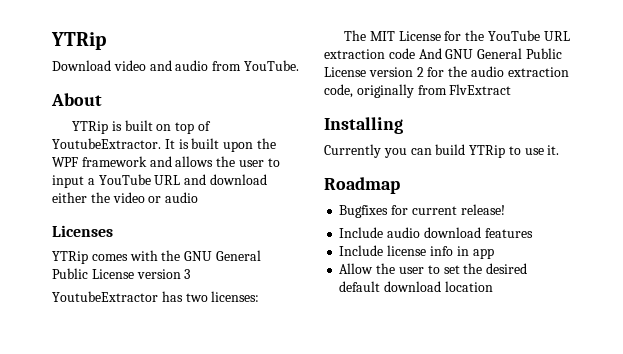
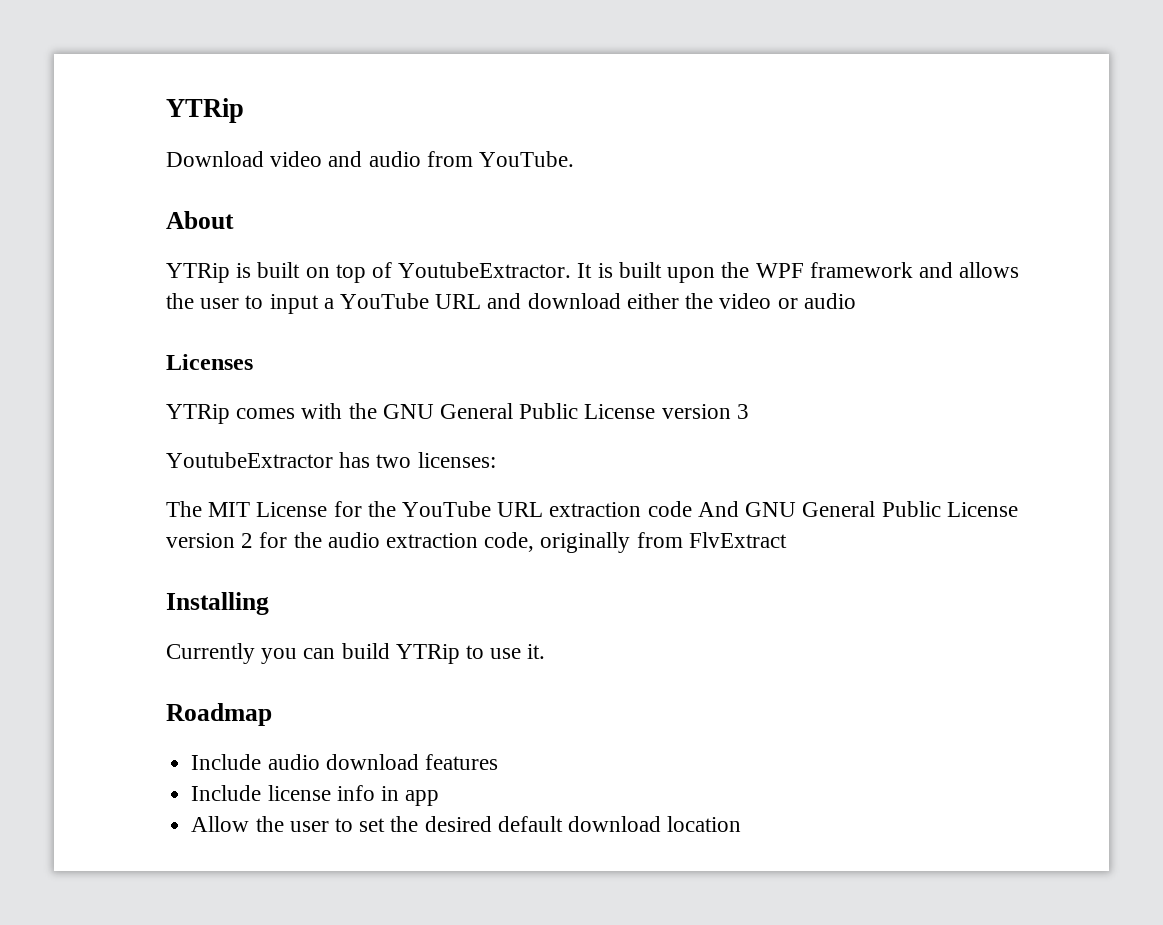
[339,204,505,218] // Bugfixes for current release! -> (272, 714) none

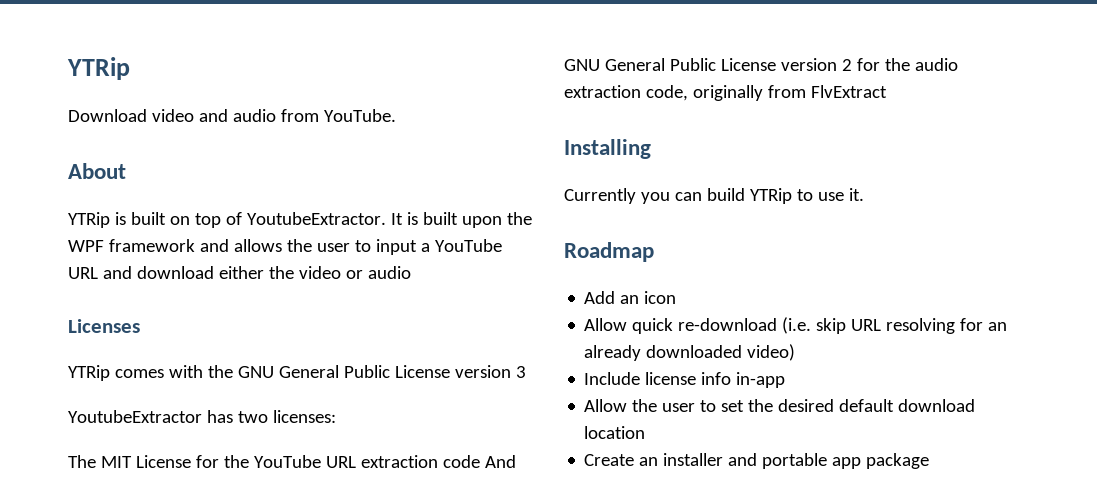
[191,754,498,770] Include audio download features -> [584,291,677,304] [584,317,1008,334] [584,344,796,361] Add an icon // Allow quick re-download (i.e. skip URL resolving for an already downloaded video)
[380,786,440,806] in app -> [736,372,786,388] in-app
(742, 824) none -> [584,453,930,469] // Create an installer and portable app package

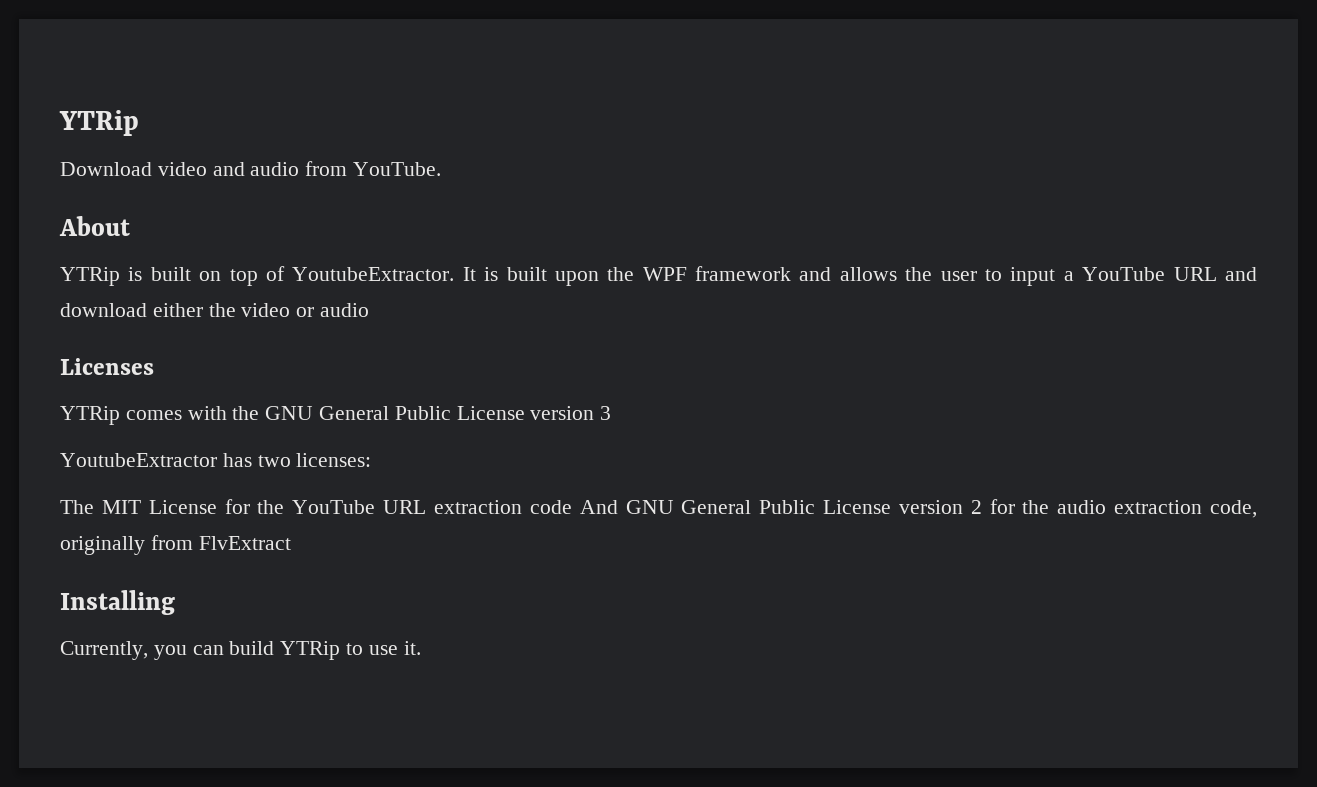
[564,188,636,204] Currently -> [60,641,148,660] Currently,
[564,242,654,262] [584,291,677,304] [584,317,1008,334] [584,344,796,361] [584,372,786,388] [584,399,976,412] [584,426,646,439] [584,453,930,469] // Roadmap // Add an icon // Allow quick re-download (i.e. skip URL resolving for an already downloaded video) // Include license info in-app // Allow the user to set the desired default download location // Create an installer and portable app package -> (421, 648) none

